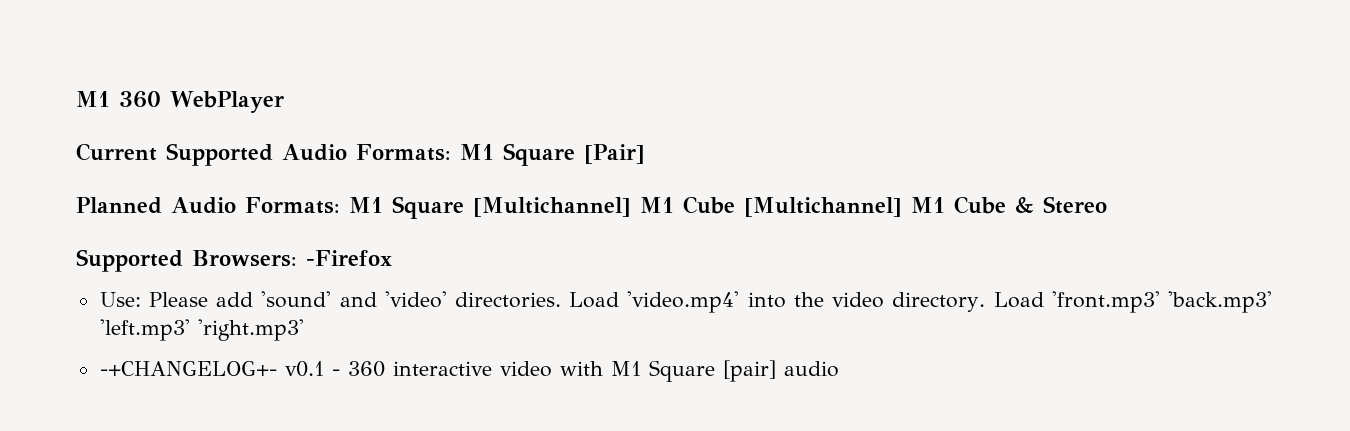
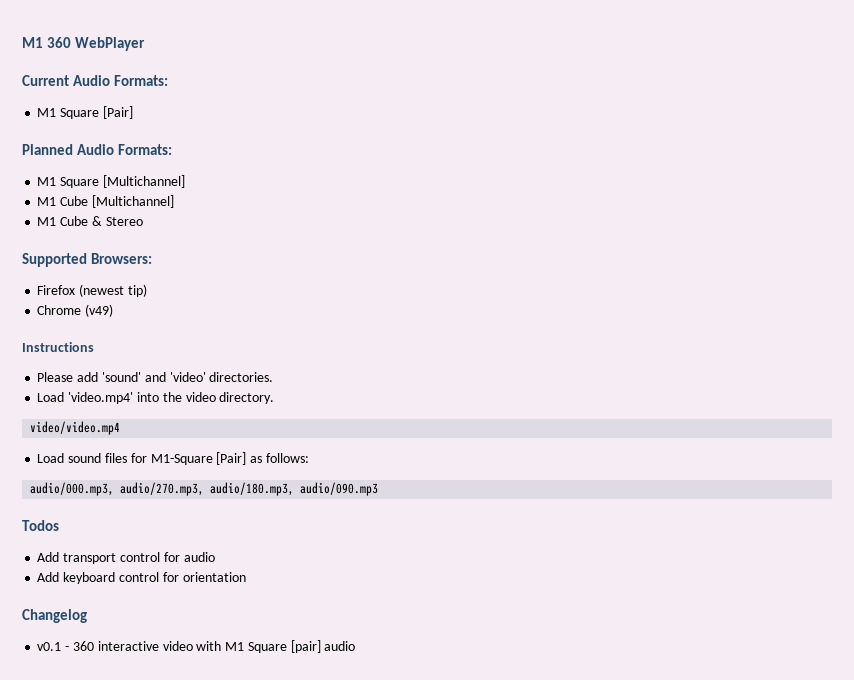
[166,143,451,166] Supported Audio Formats: -> [73,75,169,86] Audio Formats: //
(340, 205) none -> (173, 149) //
(631, 207) none -> (185, 181) //
(902, 207) none -> (174, 201) //
[306,250,392,266] [99,292,141,307] -Firefox // Use: -> [37,284,147,297] [37,304,114,317] [22,342,94,352] // Firefox (newest tip) // Chrome (v49) // Instructions //
(562, 300) none -> (274, 377) //
[993,291,1272,313] [99,319,304,341] [99,361,277,376] Load 'front.mp3' 'back.mp3' 'left.mp3' 'right.mp3' // -+CHANGELOG+- -> [30,421,121,435] [37,452,309,465] [30,482,379,496] [22,520,59,531] [37,552,215,564] [37,572,246,584] [22,609,87,623] // video/video.mp4 // Load sound files for M1-Square [Pair] as follows: // audio/000.mp3, audio/270.mp3, audio/180.mp3, audio/090.mp3 // Todos // Add transport control for audio // Add keyboard control for orientation // Changelog //

